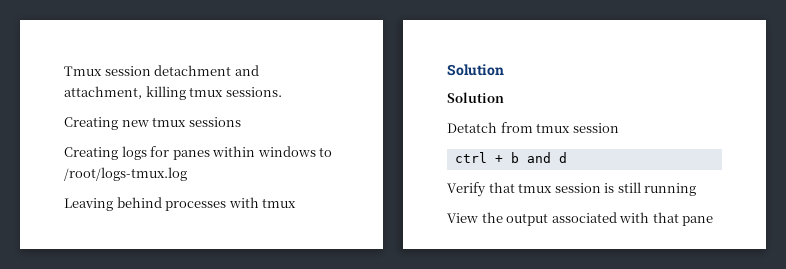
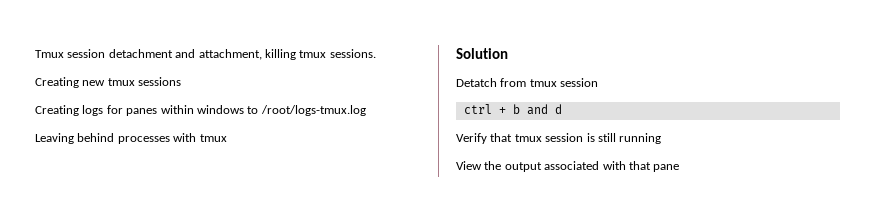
[447,92,504,103] // Solution -> (508, 53) none

